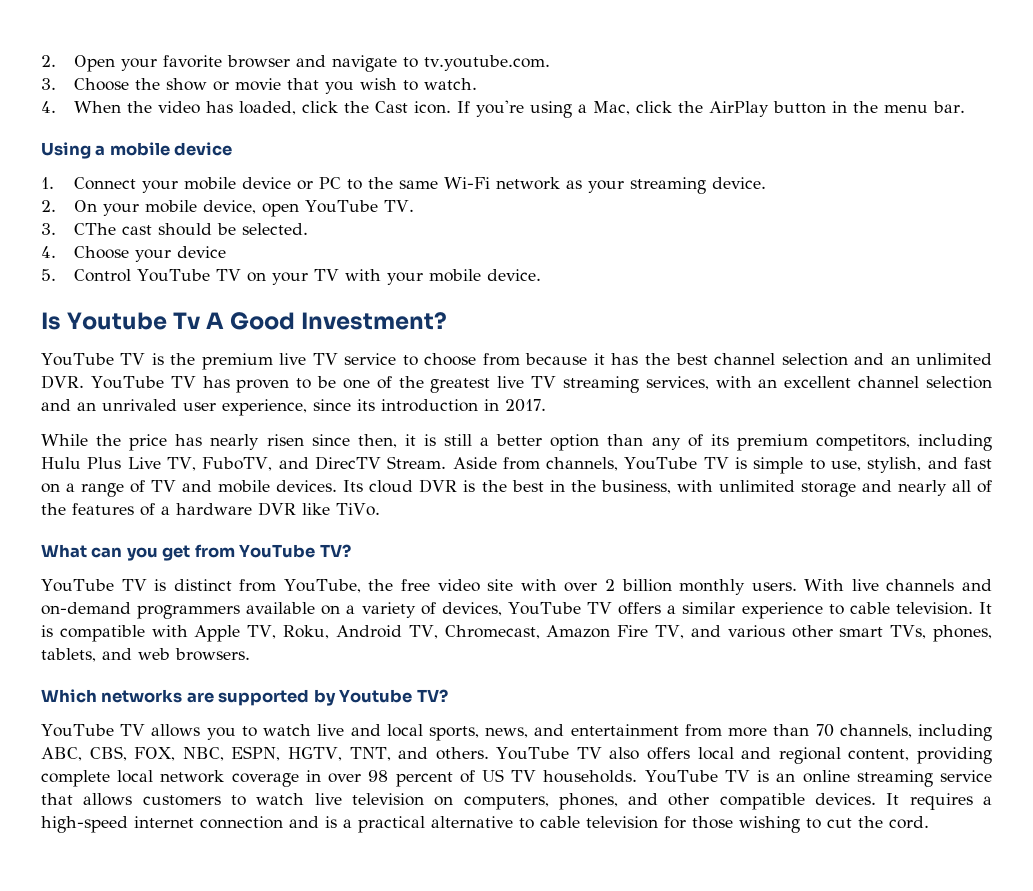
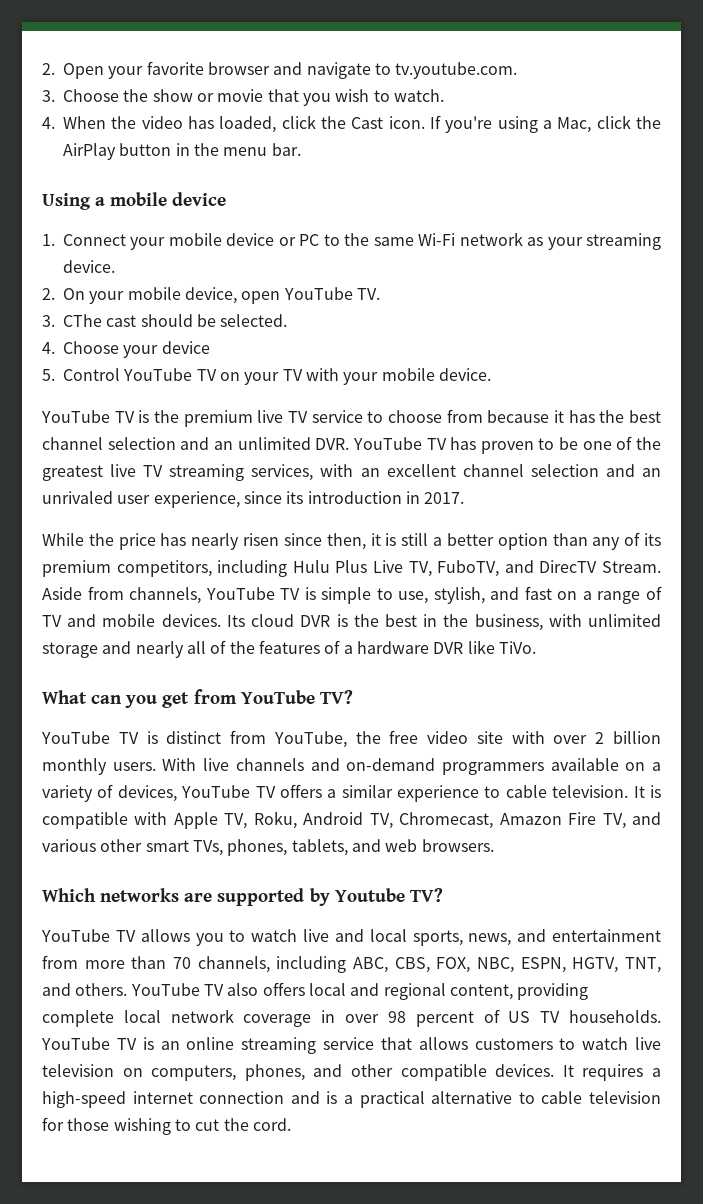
[41,312,448,330] // Is Youtube Tv A Good Investment? -> (491, 374) none

